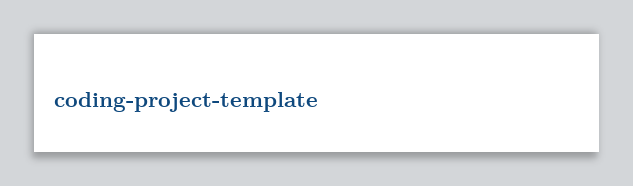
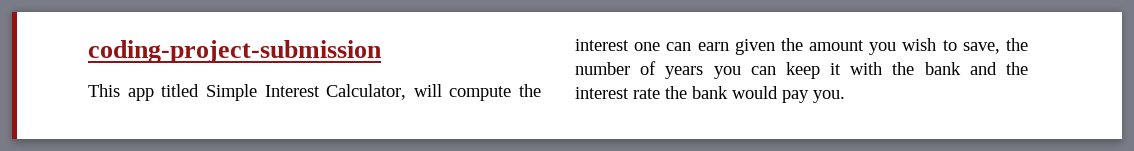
[54,92,318,112] coding-project-template -> [88,40,382,63] [88,84,541,101] [575,38,1028,55] [575,61,1028,79] [575,86,845,103] coding-project-submission // This app titled Simple Interest Calculator, will compute the interest one can earn given the amount you wish to save, the number of years you can keep it with the bank and the interest rate the bank would pay you.

